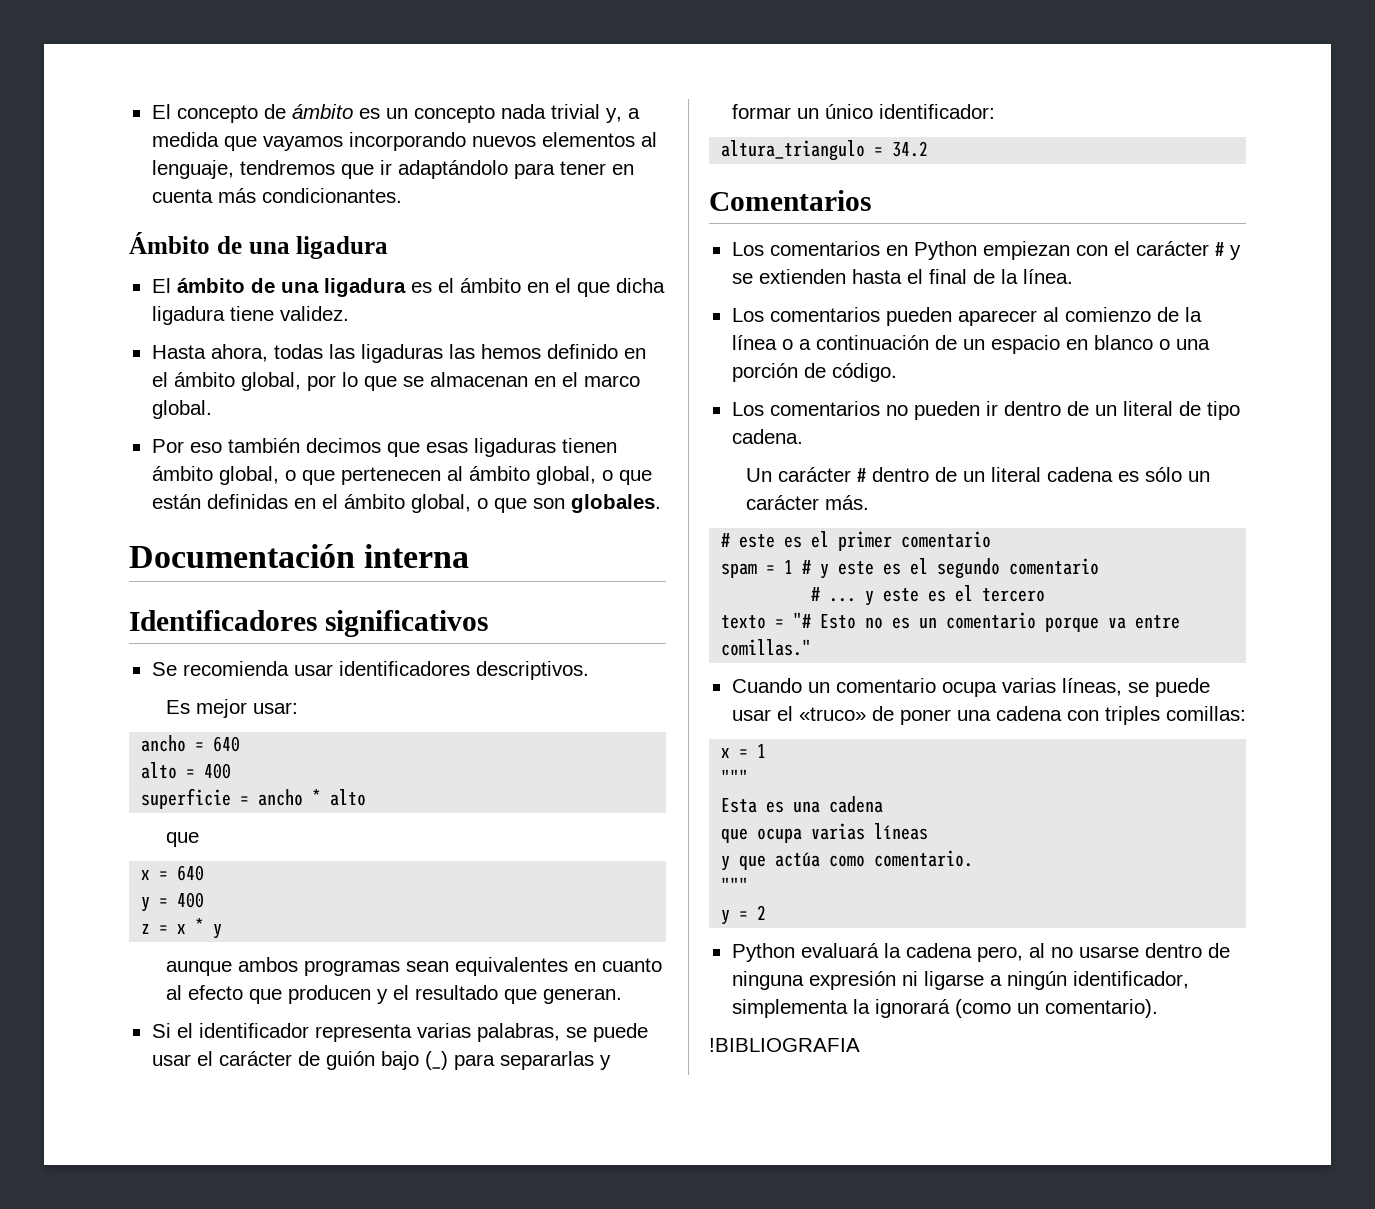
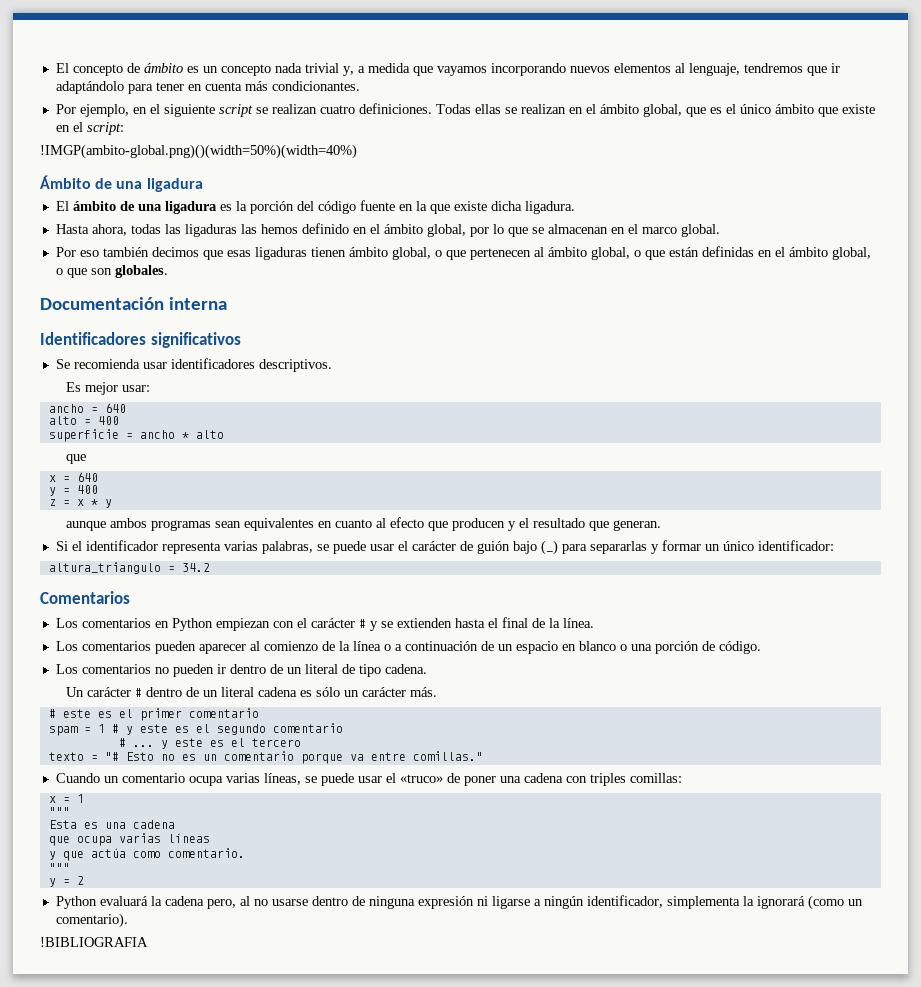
(402, 195) none -> [55,103,875,117] [55,122,124,135] [40,144,357,159] // Por ejemplo, en el siguiente script se realizan cuatro definiciones. Todas ellas se realizan en el ámbito global, que es el único ámbito que existe en el script: // !IMGP(ambito-global.png)()(width=50%)(width=40%)
[437,278,665,297] [151,306,349,325] el ámbito en el que dicha ligadura tiene validez. -> [235,200,575,214] la porción del código fuente en la que existe dicha ligadura.

